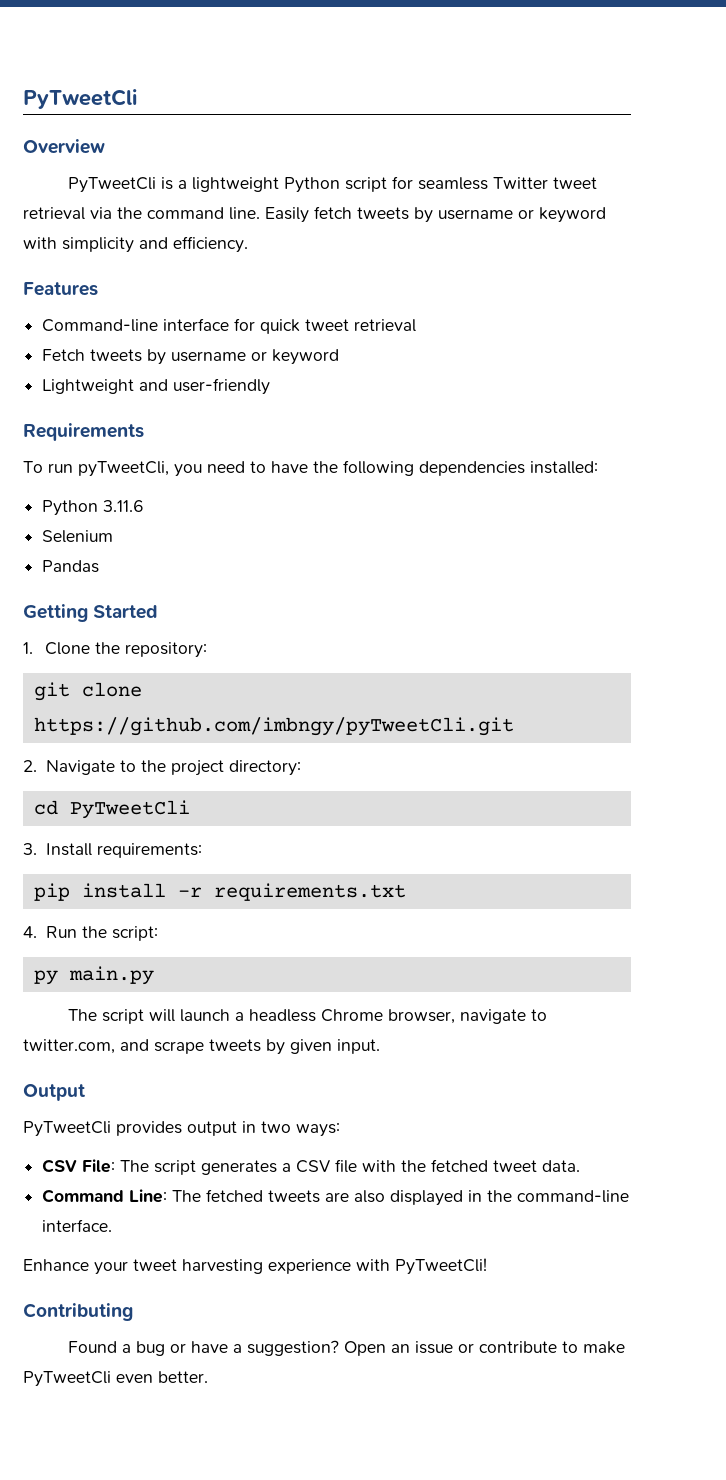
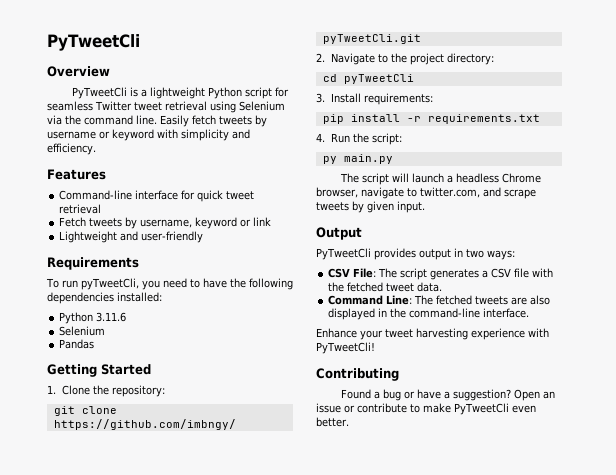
(85, 213) none -> [209,101,285,113] using Selenium
[171,349,340,365] username or keyword -> [140,217,272,229] username, keyword or link
[69,800,190,819] PyTweetCli -> [343,74,414,84] pyTweetCli

